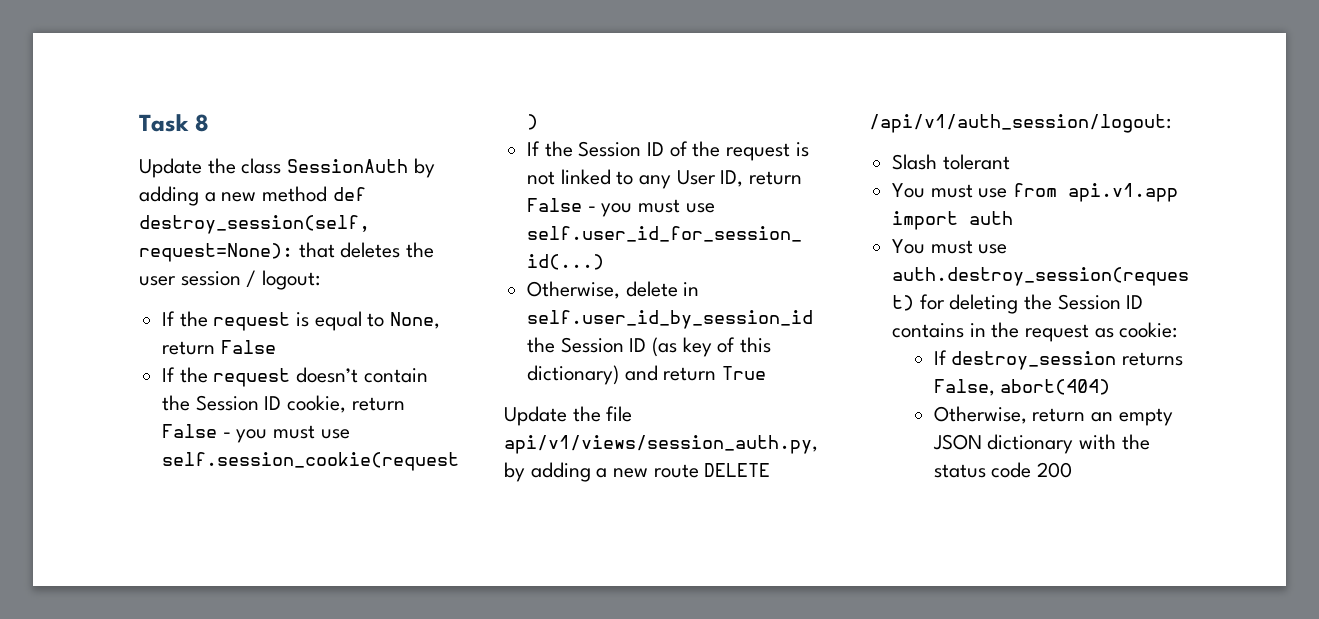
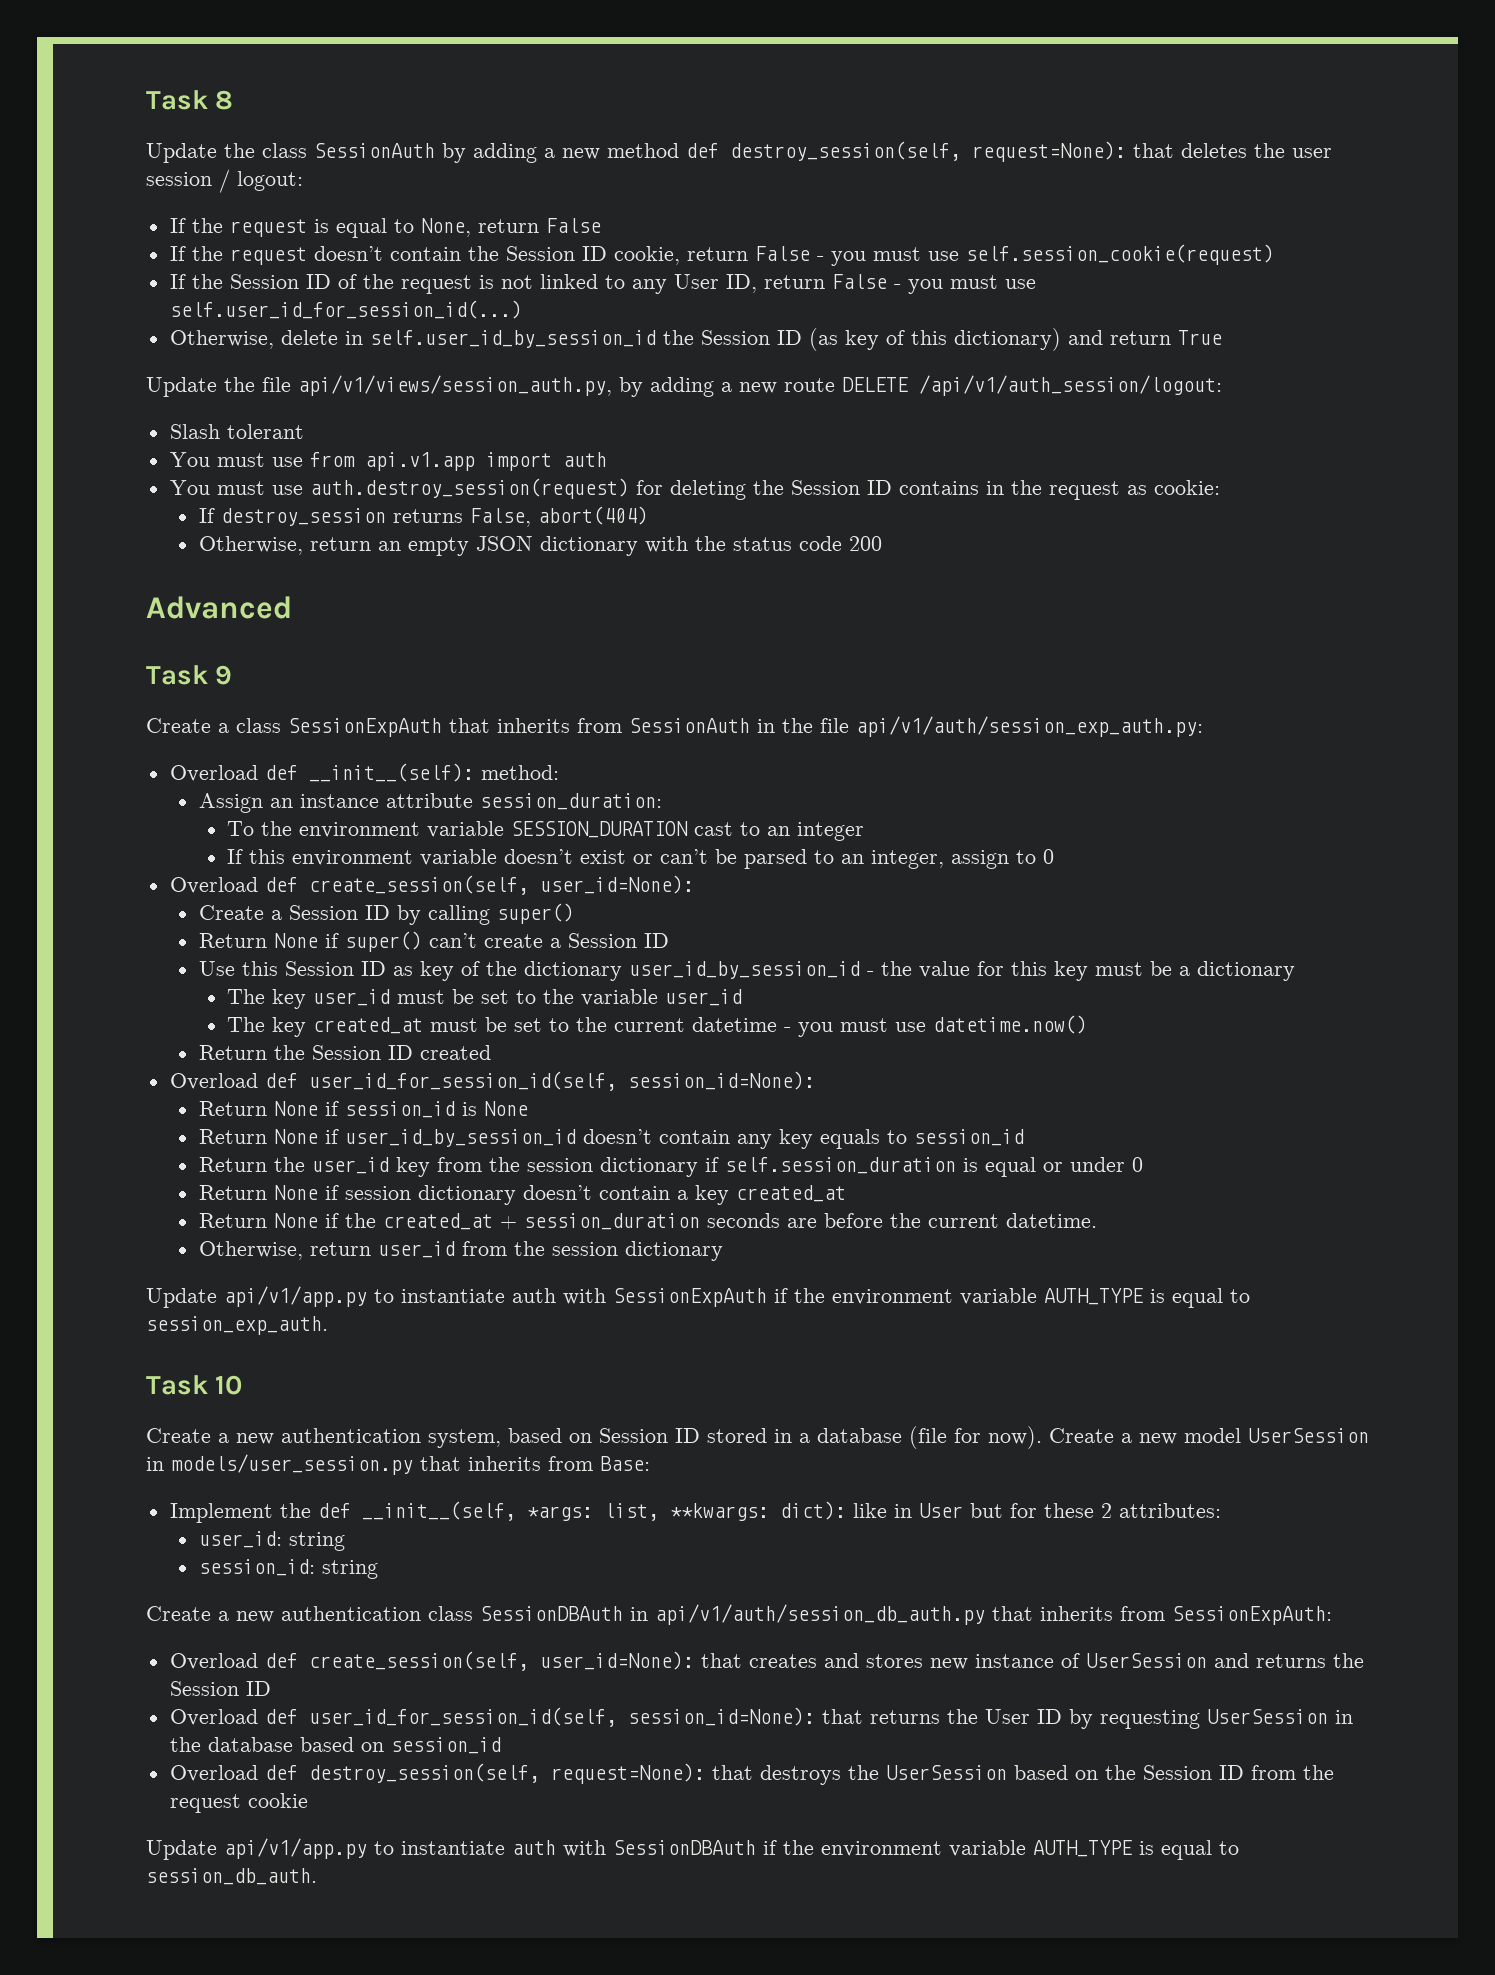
(1072, 470) none -> [146,596,292,619] [146,665,233,685] [146,716,1203,737] [169,763,559,782] [198,793,662,813] [227,821,865,841] [227,849,1055,869] [169,875,694,895] [198,903,574,925] [198,931,669,952] [198,961,1295,981] [227,989,743,1009] [227,1015,1088,1037] [198,1045,491,1060] [169,1071,815,1091] [198,1101,528,1118] [198,1129,1024,1149] [198,1157,1143,1177] [198,1185,846,1205] [198,1213,1097,1230] [198,1241,723,1261] [146,1286,1250,1308] [146,1316,328,1335] [146,1375,243,1395] [146,1426,1369,1449] [146,1454,650,1475] [169,1501,1221,1523] [198,1531,345,1551] [198,1559,378,1579] [146,1604,1332,1625] [169,1651,1364,1671] [169,1681,271,1696] [169,1707,1353,1729] [169,1737,501,1754] [169,1763,1334,1785] [169,1793,308,1813] [146,1838,1239,1860] [146,1868,317,1885] // Advanced // Task 9 // Create a class SessionExpAuth that inherits from SessionAuth in the file api/v1/auth/session_exp_auth.py: // Overload def __init__(self): method: // Assign an instance attribute session_duration: // To the environment variable SESSION_DURATION cast to an integer // If this environment variable doesn’t exist or can’t be parsed to an integer, assign to 0 // Overload def create_session(self, user_id=None): // Create a Session ID by calling super() // Return None if super() can’t create a Session ID // Use this Session ID as key of the dictionary user_id_by_session_id - the value for this key must be a dictionary // The key user_id must be set to the variable user_id // The key created_at must be set to the current datetime - you must use datetime.now() // Return the Session ID created // Overload def user_id_for_session_id(self, session_id=None): // Return None if session_id is None // Return None if user_id_by_session_id doesn’t contain any key equals to session_id // Return the user_id key from the session dictionary if self.session_duration is equal or under 0 // Return None if session dictionary doesn’t contain a key created_at // Return None if the created_at + session_duration seconds are before the current datetime. // Otherwise, return user_id from the session dictionary // Update api/v1/app.py to instantiate auth with SessionExpAuth if the environment variable AUTH_TYPE is equal to session_exp_auth. // Task 10 // Create a new authentication system, based on Session ID stored in a database (file for now). Create a new model UserSession in models/user_session.py that inherits from Base: // Implement the def __init__(self, *args: list, **kwargs: dict): like in User but for these 2 attributes: // user_id: string // session_id: string // Create a new authentication class SessionDBAuth in api/v1/auth/session_db_auth.py that inherits from SessionExpAuth: // Overload def create_session(self, user_id=None): that creates and stores new instance of UserSession and returns the Session ID // Overload def user_id_for_session_id(self, session_id=None): that returns the User ID by requesting UserSession in the database based on session_id // Overload def destroy_session(self, request=None): that destroys the UserSession based on the Session ID from the request cookie // Update api/v1/app.py to instantiate auth with SessionDBAuth if the environment variable AUTH_TYPE is equal to session_db_auth.

